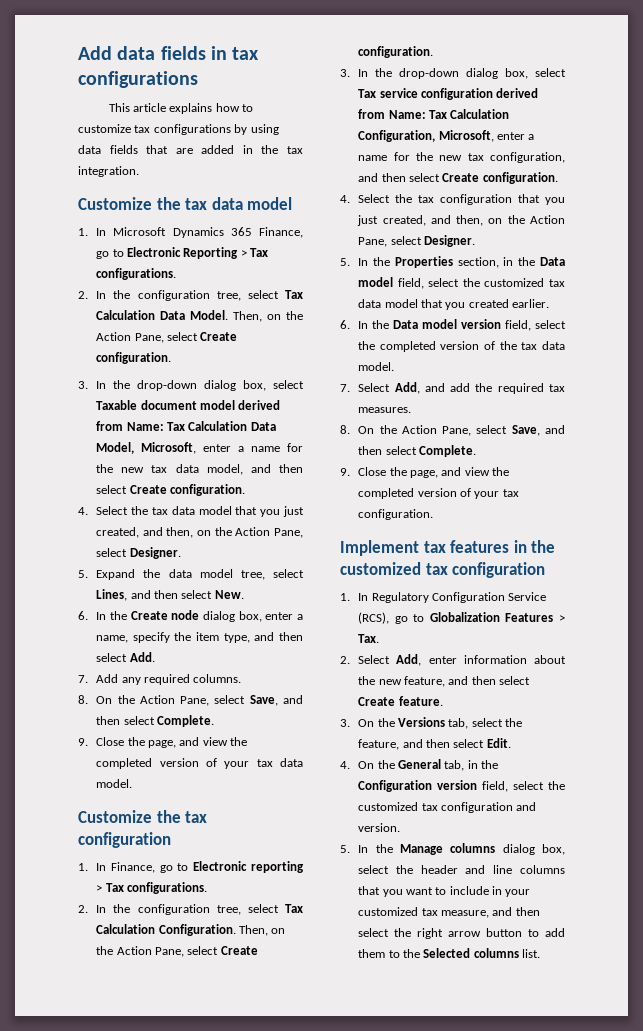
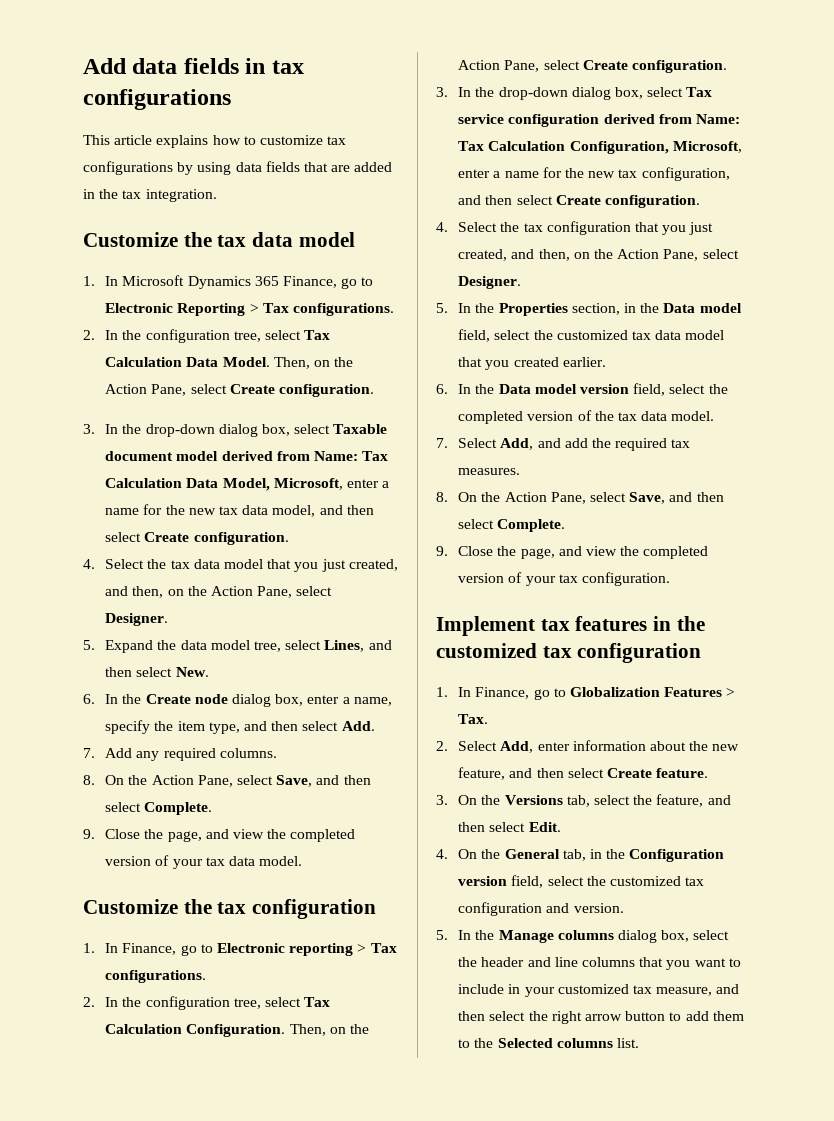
[371,592,547,603] [358,612,390,624] Regulatory Configuration Service (RCS), -> [475,687,530,699] Finance,

